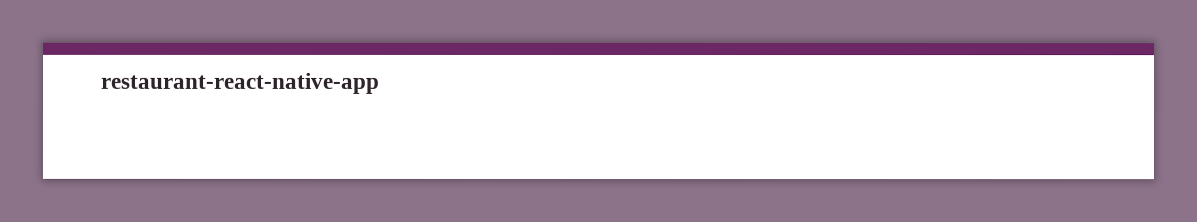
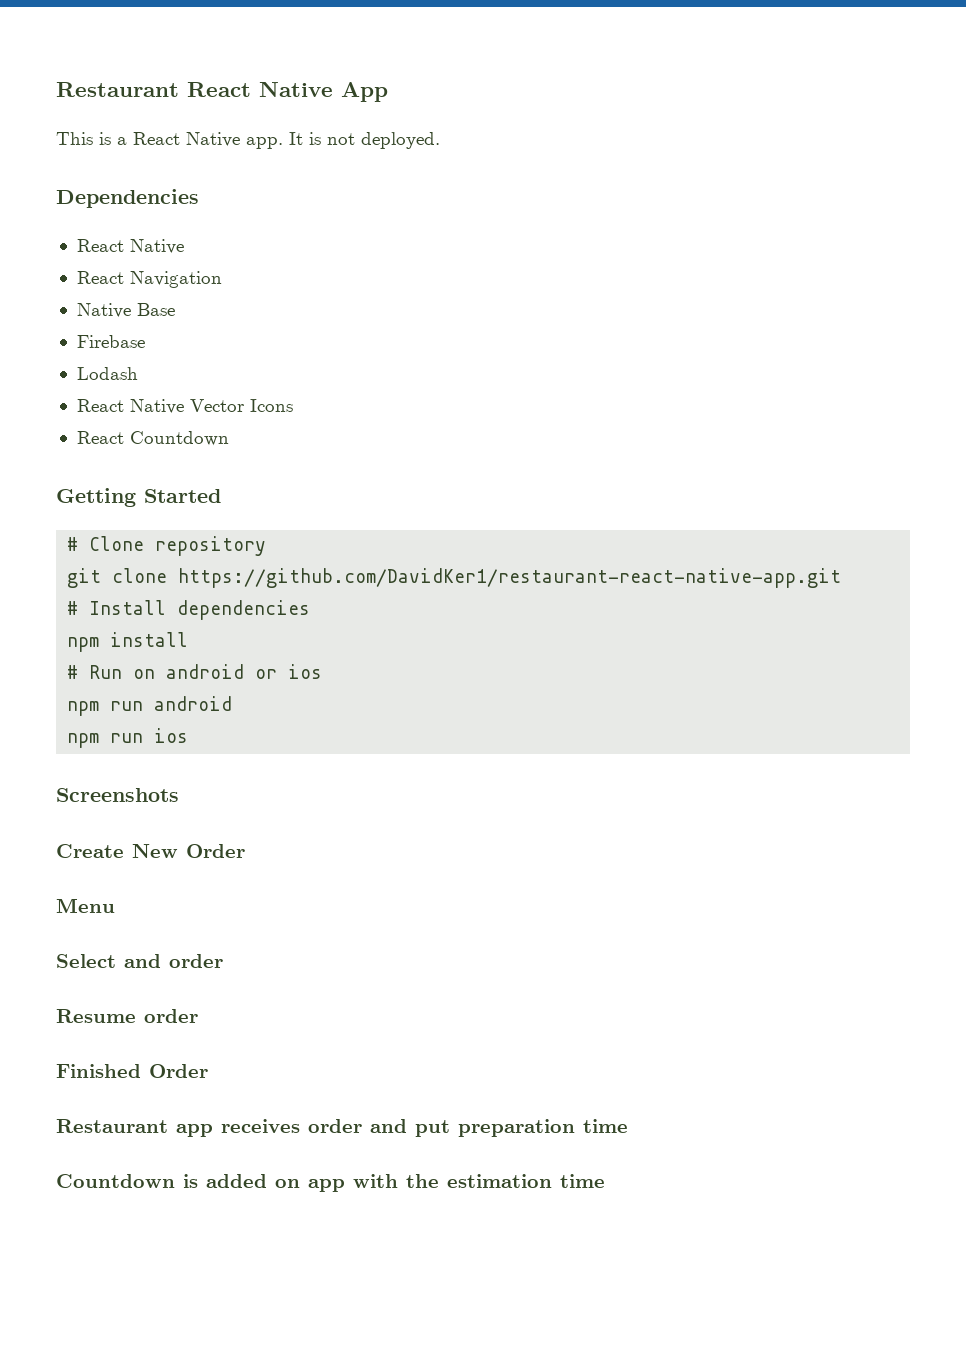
[101,72,380,94] restaurant-react-native-app -> [56,82,388,102] [56,132,440,149] [56,189,199,208] [76,239,184,254] [76,271,222,288] [76,303,175,318] [76,335,145,348] [76,367,138,380] [76,399,293,414] [76,431,229,446] [56,488,221,507] [67,536,267,556] [67,568,842,588] [67,600,311,620] [67,632,189,652] [67,664,323,679] [67,696,233,716] [67,728,189,748] [56,788,179,802] [56,844,245,858] [56,898,115,913] [56,954,223,968] [56,1009,198,1023] [56,1064,208,1078] [56,1119,628,1137] [56,1174,605,1192] Restaurant React Native App // This is a React Native app. It is not deployed. // Dependencies // React Native // React Navigation // Native Base // Firebase // Lodash // React Native Vector Icons // React Countdown // Getting Started // # Clone repository // git clone https://github.com/DavidKer1/restaurant-react-native-app.git // # Install dependencies // npm install // # Run on android or ios // npm run android // npm run ios // Screenshots // Create New Order // Menu // Select and order // Resume order // Finished Order // Restaurant app receives order and put preparation time // Countdown is added on app with the estimation time

